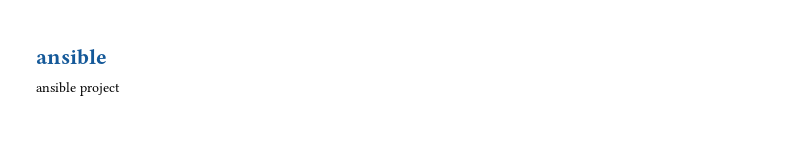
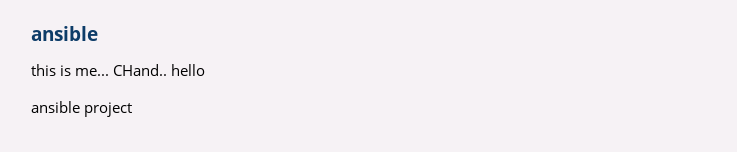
[36,49,107,65] ansible -> [31,26,98,41] [31,64,206,76] ansible // this is me... CHand.. hello

